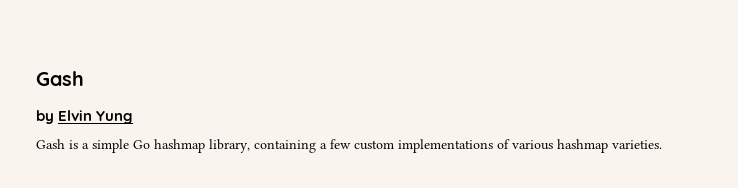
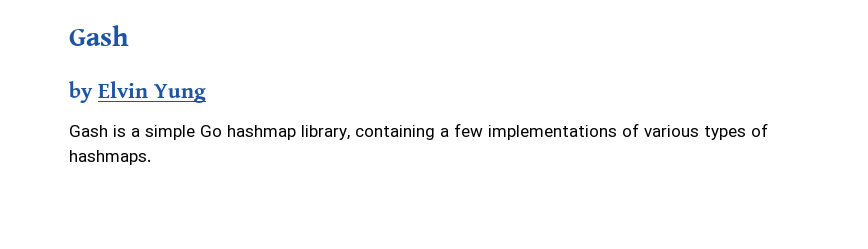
[354,140,394,150] custom -> (483, 130) none
[557,139,662,153] hashmap varieties. -> [704,123,768,140] [69,150,151,165] types of hashmaps.

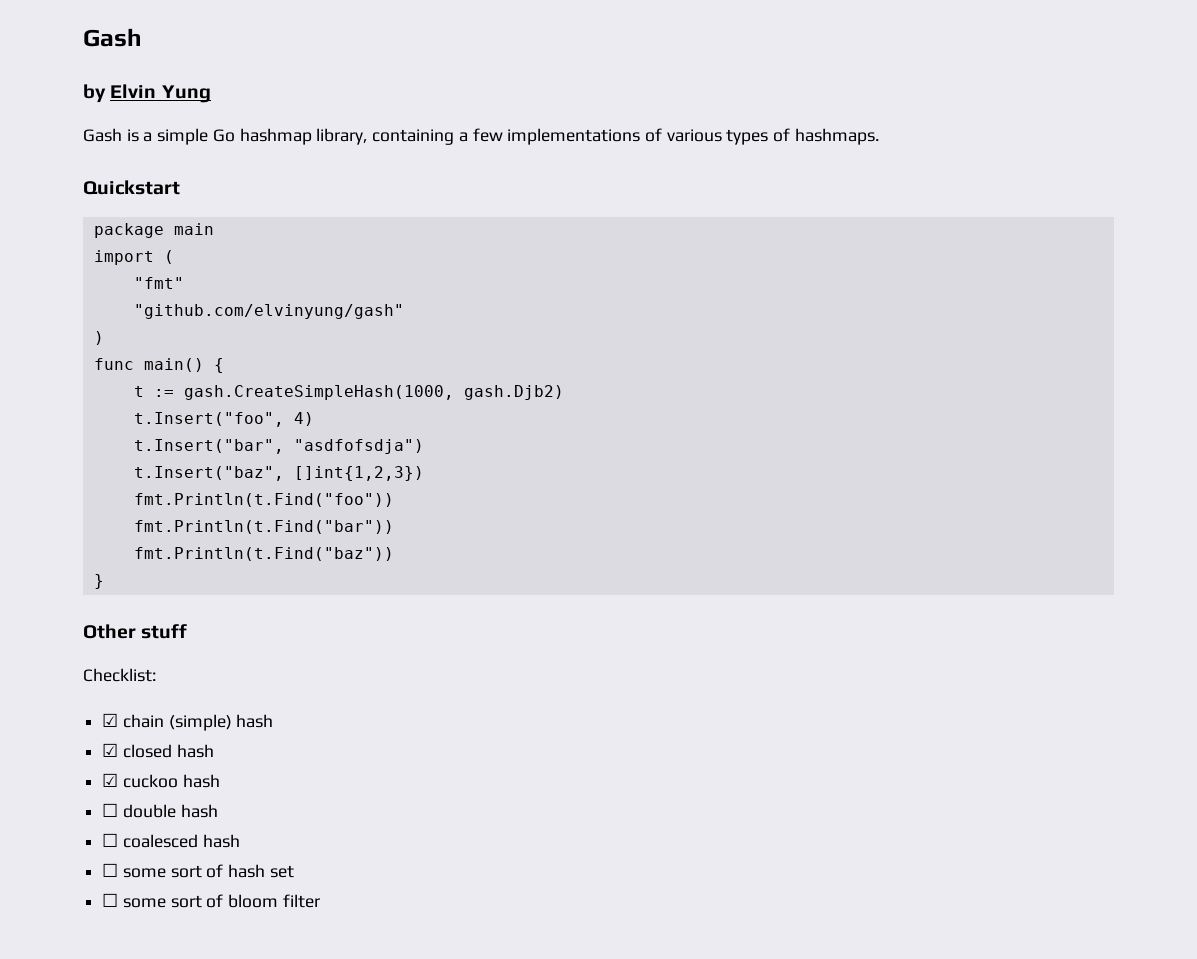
(151, 157) none -> [83,180,180,195] [93,223,214,238] [93,250,174,265] [133,277,184,289] [133,304,404,319] [93,331,104,345] [93,358,224,373] [133,385,564,400] [133,412,314,427] [133,439,424,454] [133,466,424,481] [133,493,394,507] [133,520,394,534] [133,547,394,561] [93,574,104,589] [83,624,188,639] [83,668,156,682] [102,713,274,731] [102,743,214,758] [102,773,220,788] [102,803,218,818] [102,833,240,848] [102,863,294,878] [102,893,320,908] // Quickstart // package main // import ( // "fmt" // "github.com/elvinyung/gash" // ) // func main() { // t := gash.CreateSimpleHash(1000, gash.Djb2) // t.Insert("foo", 4) // t.Insert("bar", "asdfofsdja") // t.Insert("baz", []int{1,2,3}) // fmt.Println(t.Find("foo")) // fmt.Println(t.Find("bar")) // fmt.Println(t.Find("baz")) // } // Other stuff // Checklist: // ☑ chain (simple) hash // ☑ closed hash // ☑ cuckoo hash // ☐ double hash // ☐ coalesced hash // ☐ some sort of hash set // ☐ some sort of bloom filter

